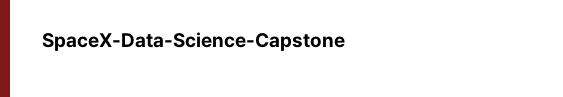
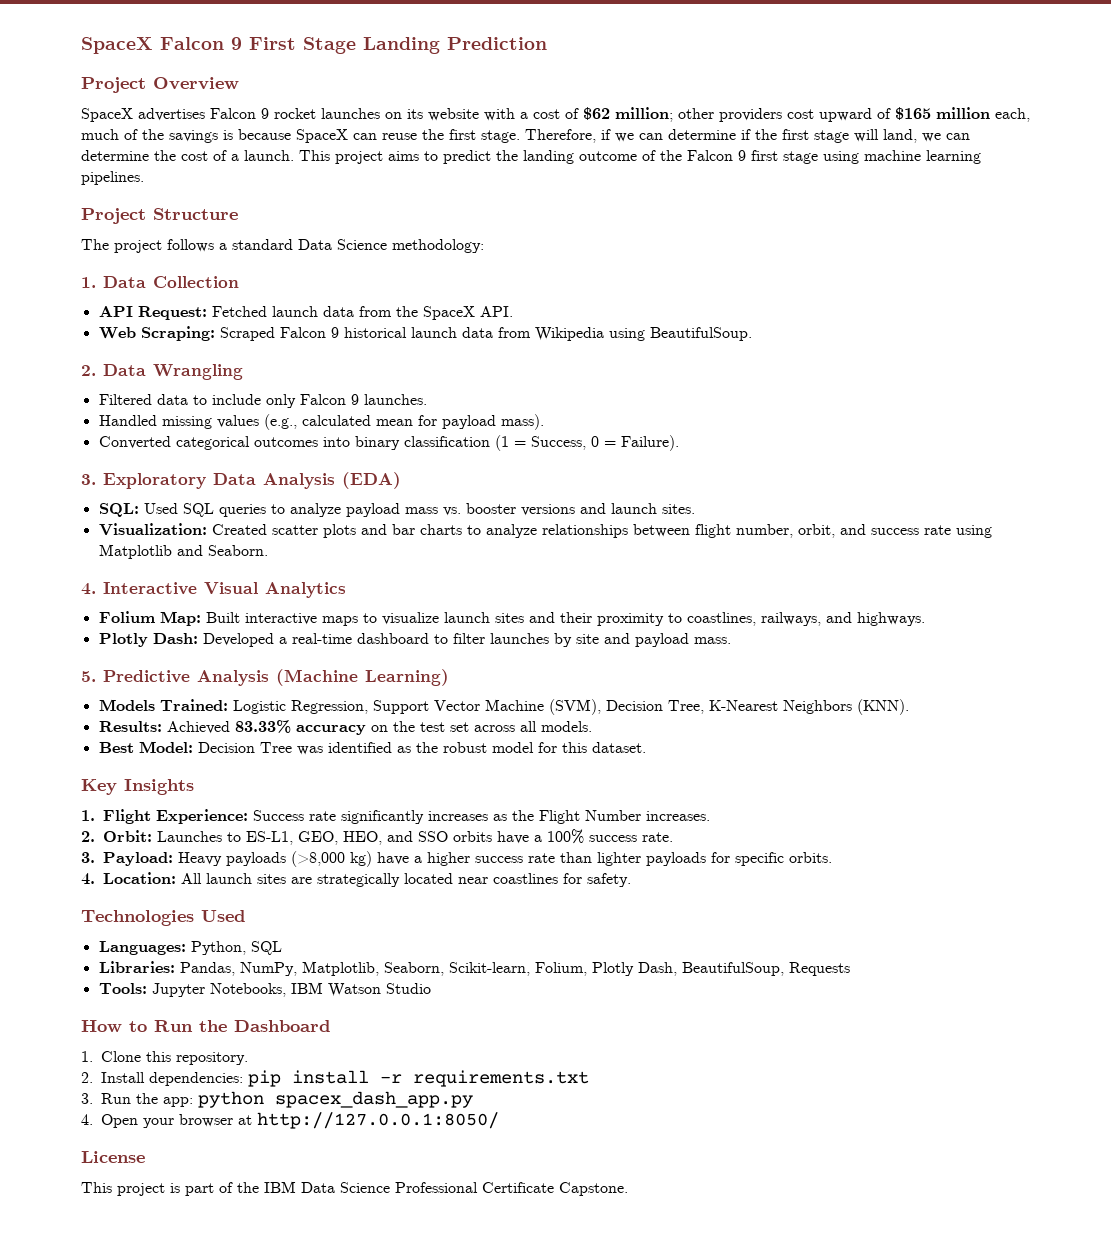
[42,32,345,51] SpaceX-Data-Science-Capstone -> [81,37,547,54] [81,77,239,93] [81,107,1030,122] [81,129,970,143] [81,150,981,164] [81,171,144,185] [81,208,238,224] [81,239,484,253] [81,276,239,288] [98,306,513,320] [98,326,752,341] [81,364,243,380] [98,394,427,408] [98,414,544,430] [98,435,679,451] [81,472,401,489] [98,503,695,517] [98,523,992,538] [98,544,268,559] [81,582,346,598] [98,611,925,626] [98,633,731,647] [81,669,449,686] [98,699,909,715] [98,720,592,735] [98,741,646,755] [81,779,194,795] [81,809,710,824] [81,829,673,845] [81,851,832,867] [81,872,631,887] [81,910,245,926] [98,941,282,955] [98,961,850,976] [98,982,431,997] [81,1020,330,1032] [81,1051,249,1065] [81,1070,590,1087] [81,1091,474,1108] [81,1112,500,1129] [81,1151,145,1163] [81,1181,628,1196] SpaceX Falcon 9 First Stage Landing Prediction // Project Overview // SpaceX advertises Falcon 9 rocket launches on its website with a cost of $62 million; other providers cost upward of $165 million each, much of the savings is because SpaceX can reuse the first stage. Therefore, if we can determine if the first stage will land, we can determine the cost of a launch. This project aims to predict the landing outcome of the Falcon 9 first stage using machine learning pipelines. // Project Structure // The project follows a standard Data Science methodology: // 1. Data Collection // API Request: Fetched launch data from the SpaceX API. // Web Scraping: Scraped Falcon 9 historical launch data from Wikipedia using BeautifulSoup. // 2. Data Wrangling // Filtered data to include only Falcon 9 launches. // Handled missing values (e.g., calculated mean for payload mass). // Converted categorical outcomes into binary classification (1 = Success, 0 = Failure). // 3. Exploratory Data Analysis (EDA) // SQL: Used SQL queries to analyze payload mass vs. booster versions and launch sites. // Visualization: Created scatter plots and bar charts to analyze relationships between flight number, orbit, and success rate using Matplotlib and Seaborn. // 4. Interactive Visual Analytics // Folium Map: Built interactive maps to visualize launch sites and their proximity to coastlines, railways, and highways. // Plotly Dash: Developed a real-time dashboard to filter launches by site and payload mass. // 5. Predictive Analysis (Machine Learning) // Models Trained: Logistic Regression, Support Vector Machine (SVM), Decision Tree, K-Nearest Neighbors (KNN). // Results: Achieved 83.33% accuracy on the test set across all models. // Best Model: Decision Tree was identified as the robust model for this dataset. // Key Insights // 1. Flight Experience: Success rate significantly increases as the Flight Number increases. // 2. Orbit: Launches to ES-L1, GEO, HEO, and SSO orbits have a 100% success rate. // 3. Payload: Heavy payloads (>8,000 kg) have a higher success rate than lighter payloads for specific orbits. // 4. Location: All launch sites are strategically located near coastlines for safety. // Technologies Used // Languages: Python, SQL // Libraries: Pandas, NumPy, Matplotlib, Seaborn, Scikit-learn, Folium, Plotly Dash, BeautifulSoup, Requests // Tools: Jupyter Notebooks, IBM Watson Studio // How to Run the Dashboard // 1. Clone this repository. // 2. Install dependencies: pip install -r requirements.txt // 3. Run the app: python spacex_dash_app.py // 4. Open your browser at http://127.0.0.1:8050/ // License // This project is part of the IBM Data Science Professional Certificate Capstone.

